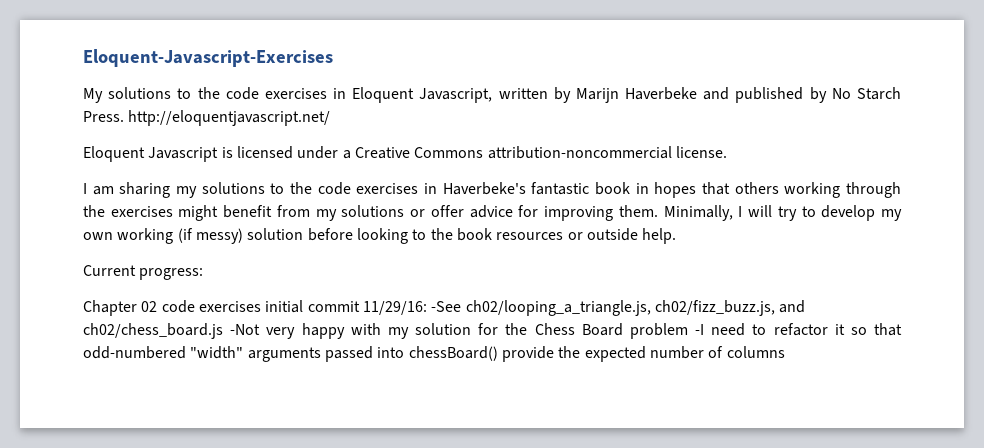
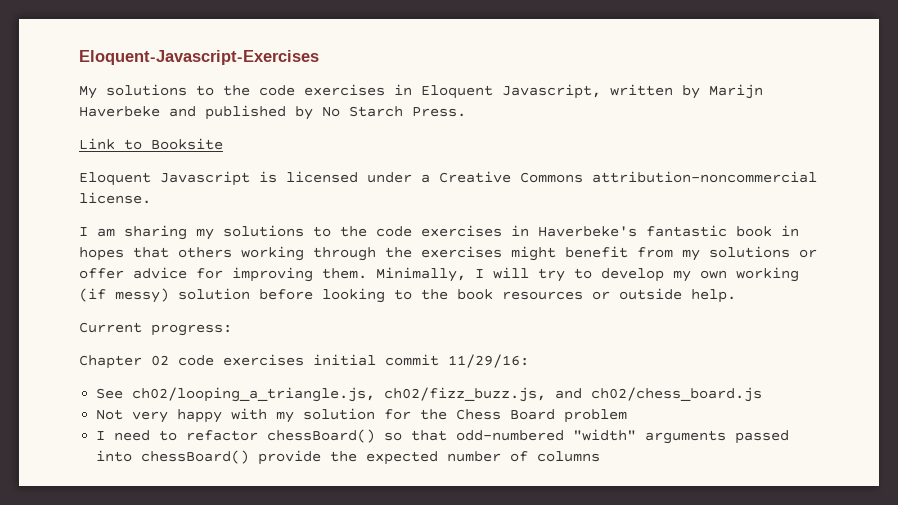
[128,110,331,126] http://eloquentjavascript.net/ -> [79,138,223,150] // Link to Booksite
[431,301,462,312] -See -> [96,388,124,399] // See
[230,324,261,335] -Not -> [96,409,124,420] // Not
[695,324,704,335] -I -> [96,431,106,440] // I
[834,324,845,335] it -> [267,429,376,443] chessBoard()

